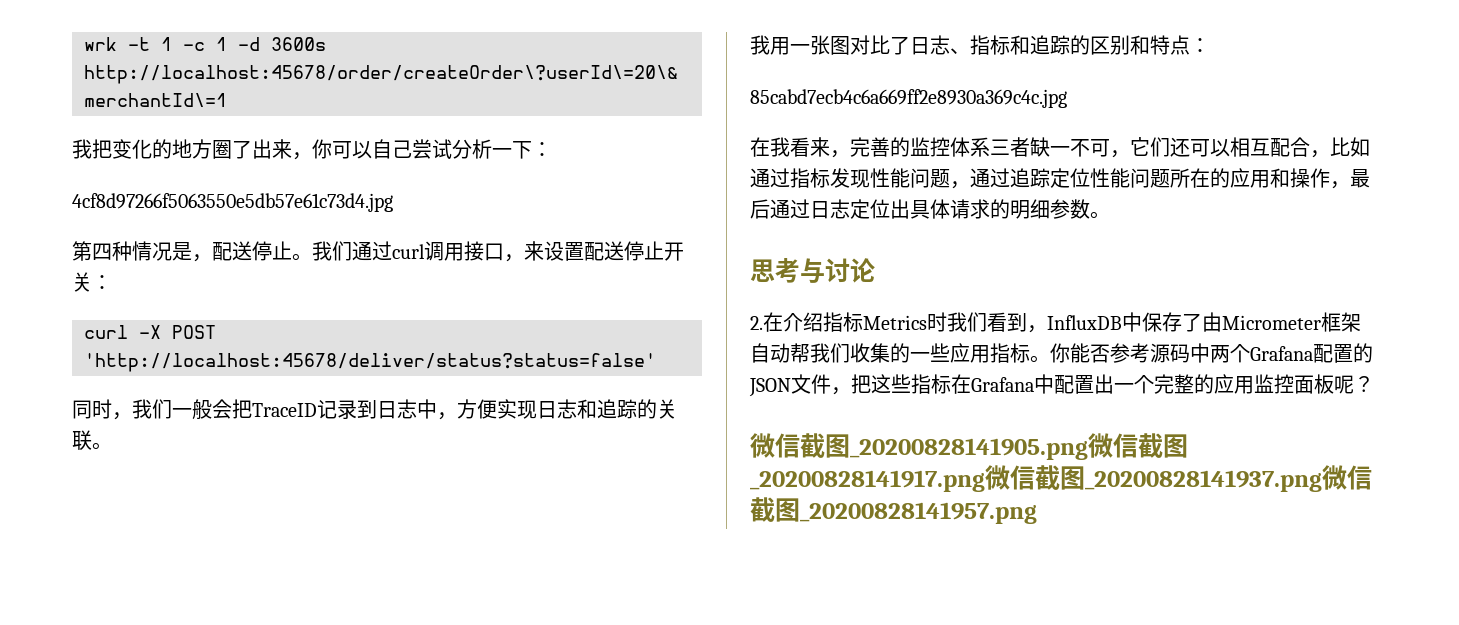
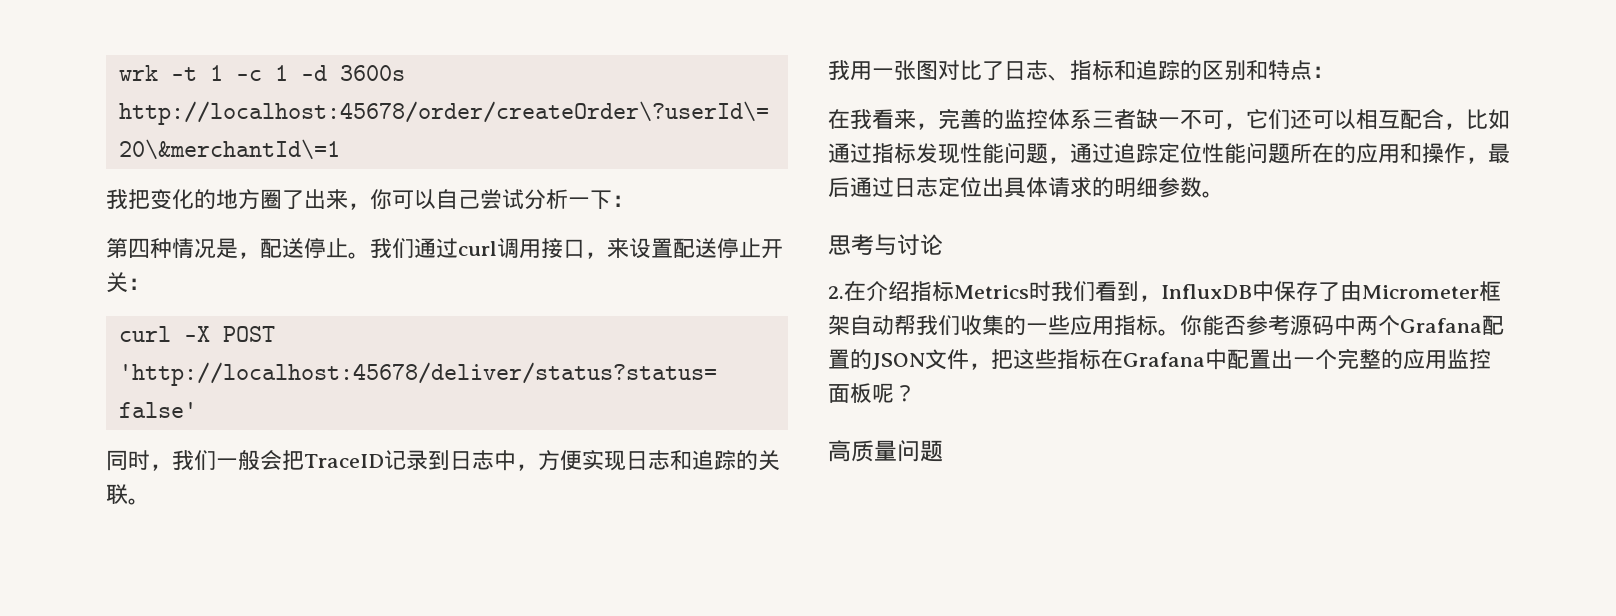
[72,193,393,212] // 4cf8d97266f5063550e5db57e61c73d4.jpg -> (634, 201) none
[750,89,1067,108] // 85cabd7ecb4c6a669ff2e8930a369c4c.jpg -> (1334, 72) none
[750,433,1188,460] [750,465,1372,492] [750,497,1037,524] 微信截图_20200828141905.png微信截图_20200828141917.png微信截图_20200828141937.png微信截图_20200828141957.png -> [828,440,943,462] 高质量问题

